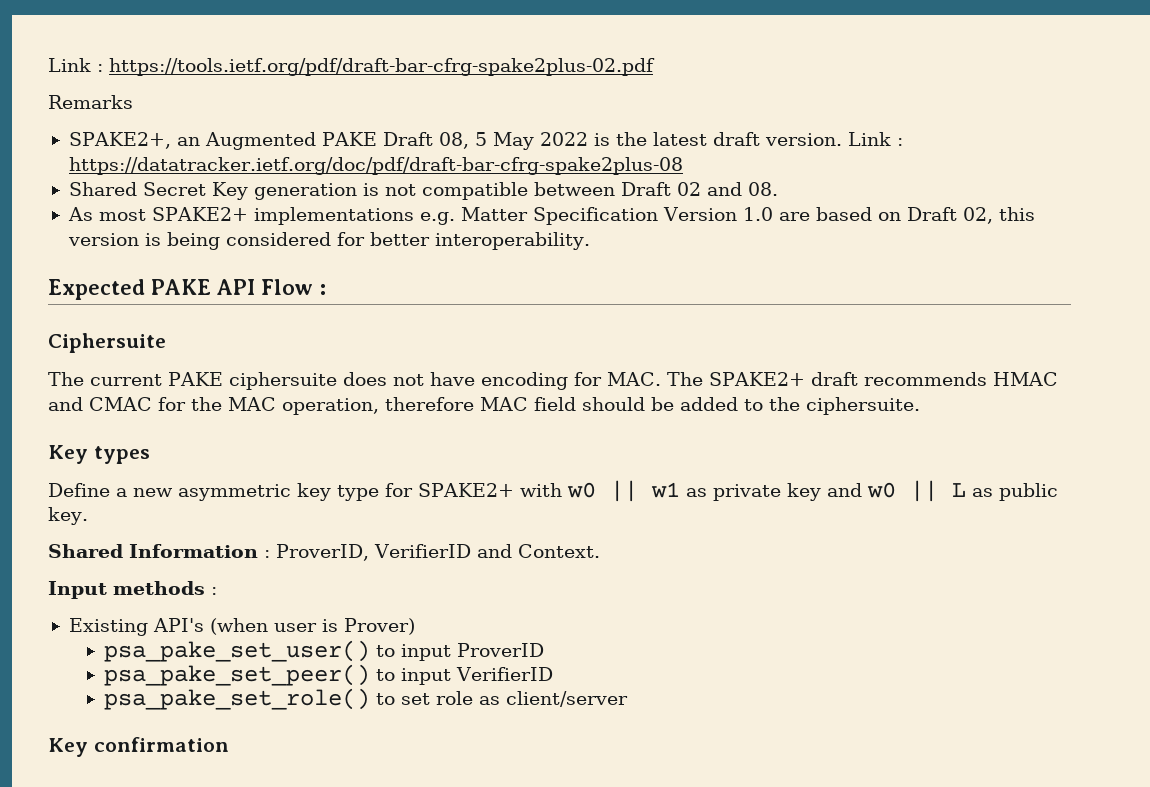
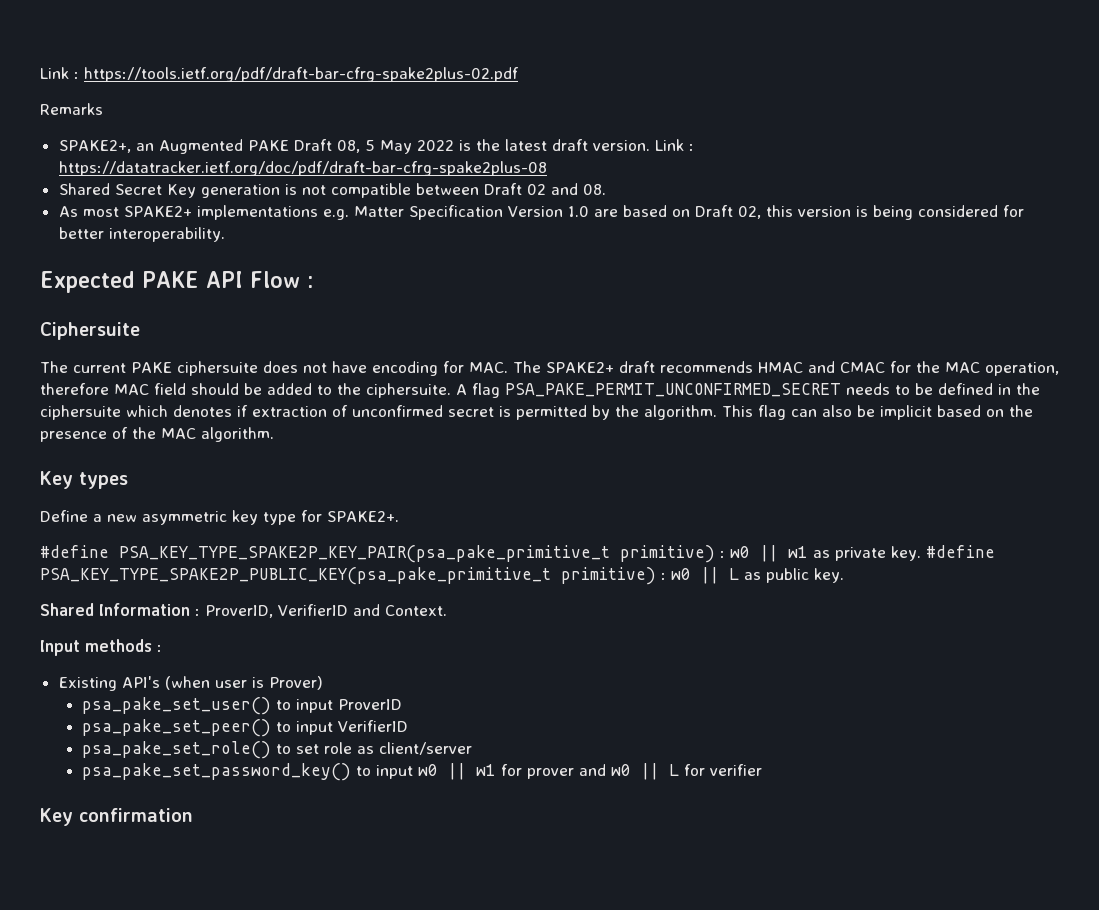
(920, 406) none -> [456,383,1040,398] [40,405,1033,420] [40,427,274,442] A flag PSA_PAKE_PERMIT_UNCONFIRMED_SECRET needs to be defined in the ciphersuite which denotes if extraction of unconfirmed secret is permitted by the algorithm. This flag can also be implicit based on the presence of the MAC algorithm.
[418,483,562,497] SPAKE2+ with -> [327,511,399,522] [40,545,725,563] SPAKE2+. // #define PSA_KEY_TYPE_SPAKE2P_KEY_PAIR(psa_pake_primitive_t primitive) :
[786,483,862,501] key and -> [891,545,995,561] [40,567,666,585] key. #define PSA_KEY_TYPE_SPAKE2P_PUBLIC_KEY(psa_pake_primitive_t primitive) :
(629, 699) none -> [81,763,762,781] // psa_pake_set_password_key() to input w0 || w1 for prover and w0 || L for verifier

